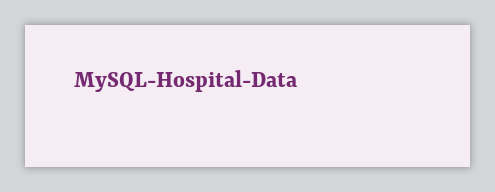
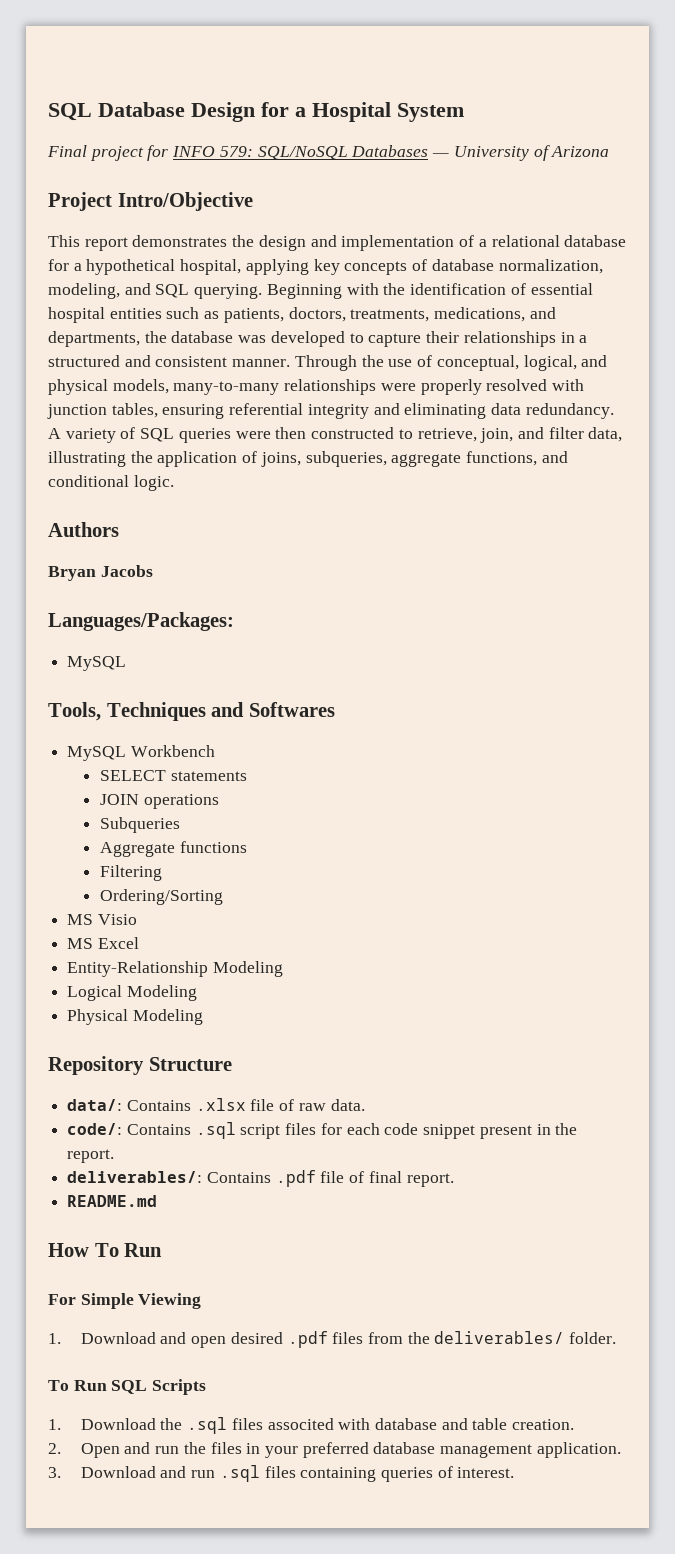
[74,70,298,92] MySQL-Hospital-Data -> [48,102,464,122] [47,145,610,161] [48,192,253,211] [48,235,627,251] [48,259,603,275] [48,283,593,299] [48,307,556,323] [48,331,588,347] [48,355,608,371] [48,379,585,395] [47,403,614,419] [48,427,623,443] [48,451,568,467] [48,475,174,491] [48,522,119,537] [48,565,153,581] [48,612,234,631] [67,656,127,671] [48,702,335,721] [67,745,215,761] [99,770,247,781] [99,794,219,809] [99,817,180,833] [99,841,247,857] [99,865,162,881] [99,889,223,905] [67,914,137,925] [67,937,139,949] [67,961,283,977] [67,985,197,1001] [67,1009,203,1025] [48,1056,232,1075] [67,1098,365,1111] [67,1122,578,1139] [67,1149,115,1163] [67,1170,454,1187] [67,1195,158,1207] [48,1243,163,1257] [48,1293,202,1309] [48,1331,617,1348] [48,1379,207,1395] [48,1417,575,1434] [48,1442,621,1458] [48,1465,515,1482] SQL Database Design for a Hospital System // Final project for INFO 579: SQL/NoSQL Databases — University of Arizona // Project Intro/Objective // This report demonstrates the design and implementation of a relational database for a hypothetical hospital, applying key concepts of database normalization, modeling, and SQL querying. Beginning with the identification of essential hospital entities such as patients, doctors, treatments, medications, and departments, the database was developed to capture their relationships in a structured and consistent manner. Through the use of conceptual, logical, and physical models, many-to-many relationships were properly resolved with junction tables, ensuring referential integrity and eliminating data redundancy. A variety of SQL queries were then constructed to retrieve, join, and filter data, illustrating the application of joins, subqueries, aggregate functions, and conditional logic. // Authors // Bryan Jacobs // Languages/Packages: // MySQL // Tools, Techniques and Softwares // MySQL Workbench // SELECT statements // JOIN operations // Subqueries // Aggregate functions // Filtering // Ordering/Sorting // MS Visio // MS Excel // Entity-Relationship Modeling // Logical Modeling // Physical Modeling // Repository Structure // data/: Contains .xlsx file of raw data. // code/: Contains .sql script files for each code snippet present in the report. // deliverables/: Contains .pdf file of final report. // README.md // How To Run // For Simple Viewing // 1. Download and open desired .pdf files from the deliverables/ folder. // To Run SQL Scripts // 1. Download the .sql files associted with database and table creation. // 2. Open and run the files in your preferred database management application. // 3. Download and run .sql files containing queries of interest.

